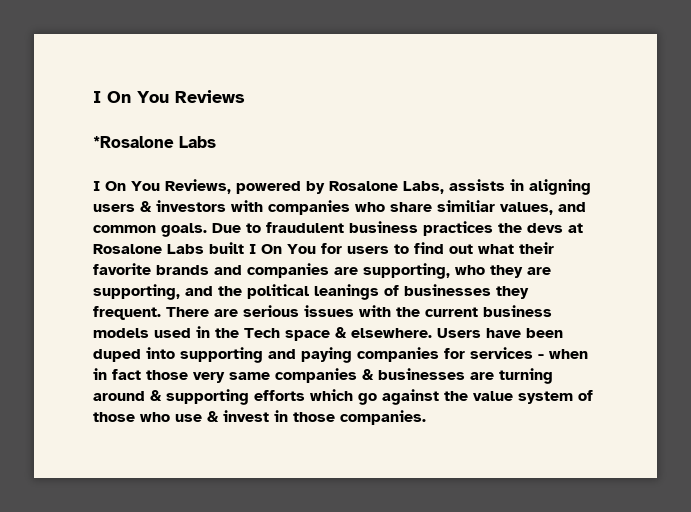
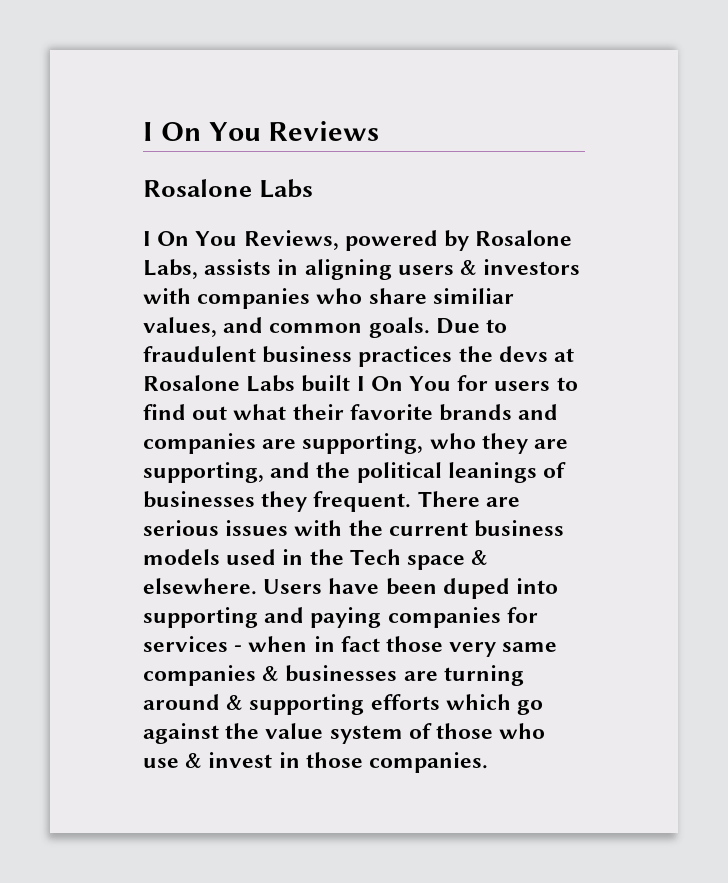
[93,136,174,148] *Rosalone -> [143,179,252,197] Rosalone

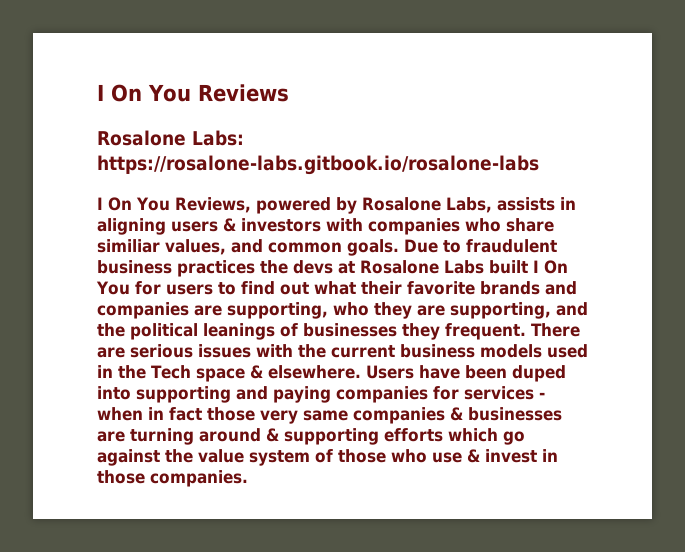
[259,179,314,198] Labs -> [192,130,244,146] [97,155,539,175] Labs: https://rosalone-labs.gitbook.io/rosalone-labs

